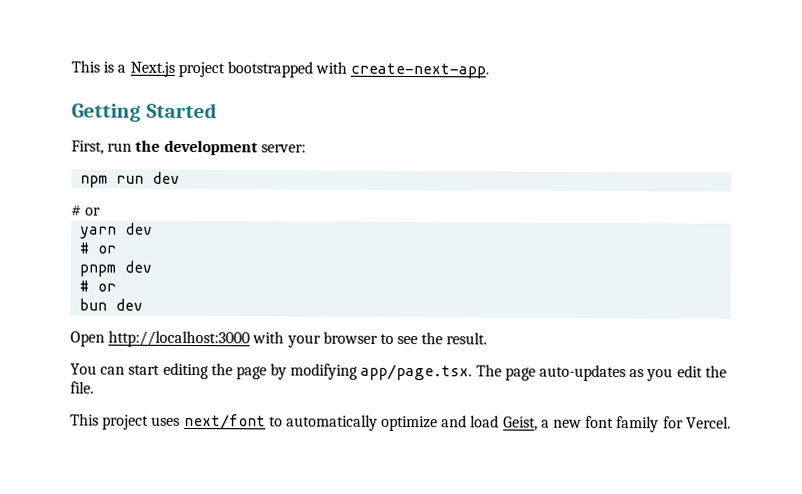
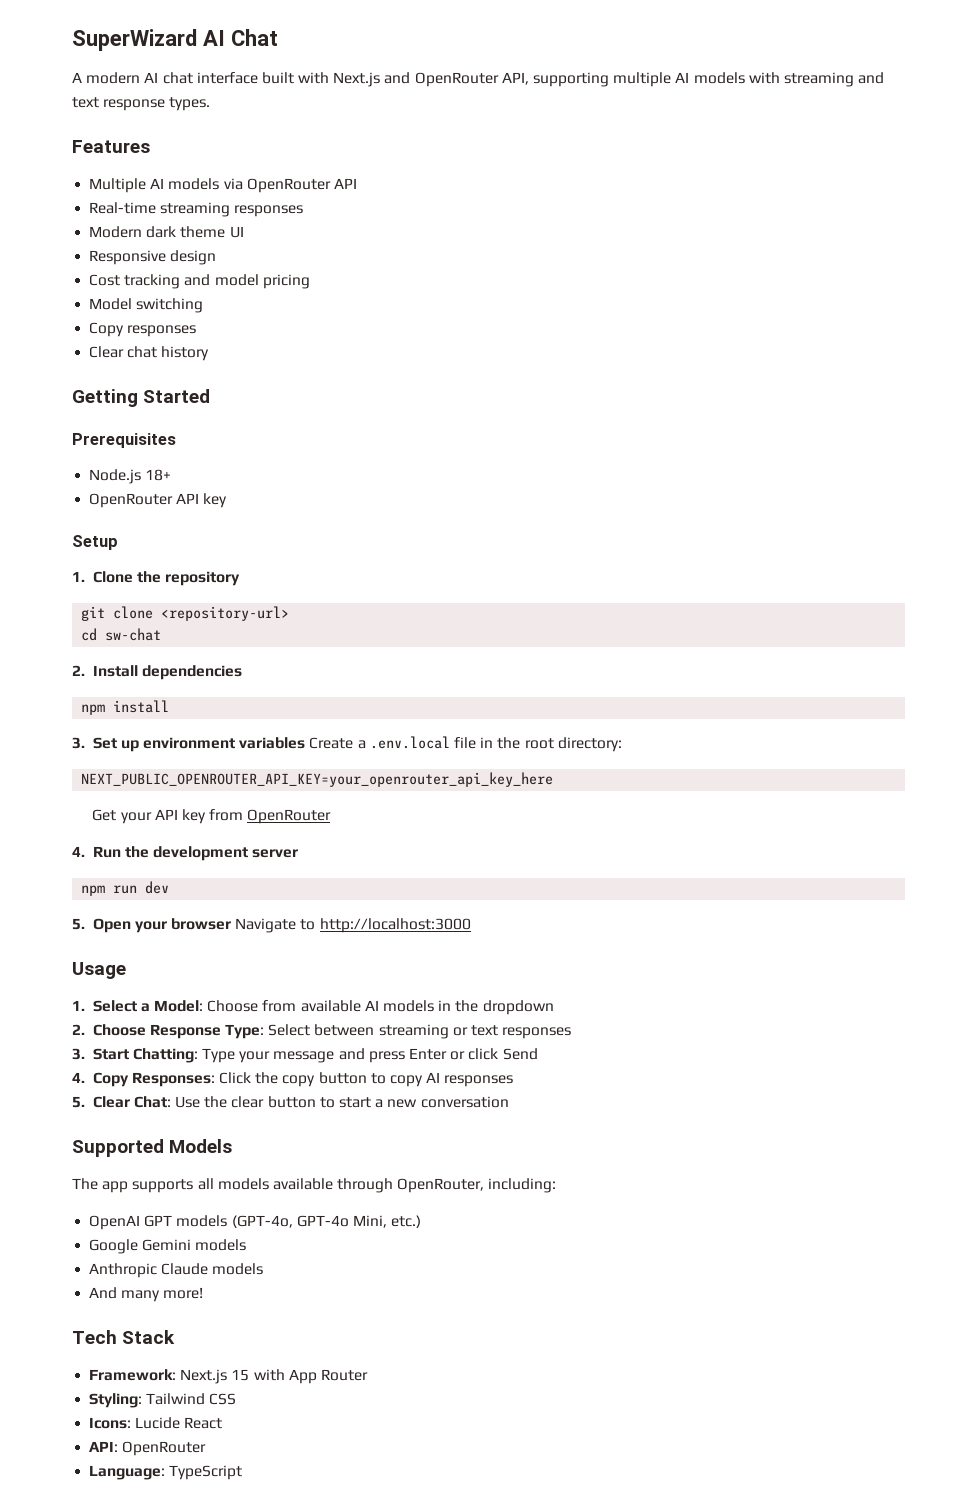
[71,60,490,79] [71,102,217,122] [71,140,133,155] This is a Next.js project bootstrapped with create-next-app. // Getting Started // First, run -> [72,29,278,51] [72,72,885,87] [72,97,211,111] [72,140,150,153] [89,178,357,193] [89,202,304,217] [89,226,244,238] [89,250,217,265] [89,274,310,289] [89,298,204,313] [89,322,197,337] [89,346,210,361] [72,389,211,407] [72,433,176,448] [89,469,172,484] [89,493,228,508] [72,535,118,550] [72,571,241,586] [81,606,290,621] [81,628,162,641] [72,665,242,680] [81,700,170,715] [72,736,622,752] [81,772,554,787] [92,809,332,824] [72,846,121,858] SuperWizard AI Chat // A modern AI chat interface built with Next.js and OpenRouter API, supporting multiple AI models with streaming and text response types. // Features // Multiple AI models via OpenRouter API // Real-time streaming responses // Modern dark theme UI // Responsive design // Cost tracking and model pricing // Model switching // Copy responses // Clear chat history // Getting Started // Prerequisites // Node.js 18+ // OpenRouter API key // Setup // 1. Clone the repository // git clone <repository-url> // cd sw-chat // 2. Install dependencies // npm install // 3. Set up environment variables Create a .env.local file in the root directory: // NEXT_PUBLIC_OPENROUTER_API_KEY=your_openrouter_api_key_here // Get your API key from OpenRouter // 4. Run
[260,144,306,153] server: -> [252,849,299,858] server
[71,205,102,216] [80,222,154,239] [79,242,118,254] [79,260,153,277] [79,280,117,292] [79,298,144,311] [70,330,488,348] [70,362,727,382] [70,381,94,394] [70,413,731,433] # or // yarn dev // # or // pnpm dev // # or // bun dev // Open http://localhost:3000 with your browser to see the result. // You can start editing the page by modifying app/page.tsx. The page auto-updates as you edit the file. // This project uses next/font to automatically optimize and load Geist, a new font family for Vercel. -> [72,918,471,933] [72,962,126,979] [72,1000,554,1015] [72,1024,572,1039] [72,1048,538,1063] [72,1072,514,1087] [72,1096,509,1108] [72,1139,233,1157] [72,1178,557,1193] [89,1215,422,1230] [89,1239,247,1254] [89,1263,264,1278] [89,1287,204,1302] [72,1330,176,1344] [89,1369,368,1384] [89,1393,237,1408] [89,1417,223,1429] [89,1441,207,1456] [89,1465,243,1480] 5. Open your browser Navigate to http://localhost:3000 // Usage // 1. Select a Model: Choose from available AI models in the dropdown // 2. Choose Response Type: Select between streaming or text responses // 3. Start Chatting: Type your message and press Enter or click Send // 4. Copy Responses: Click the copy button to copy AI responses // 5. Clear Chat: Use the clear button to start a new conversation // Supported Models // The app supports all models available through OpenRouter, including: // OpenAI GPT models (GPT-4o, GPT-4o Mini, etc.) // Google Gemini models // Anthropic Claude models // And many more! // Tech Stack // Framework: Next.js 15 with App Router // Styling: Tailwind CSS // Icons: Lucide React // API: OpenRouter // Language: TypeScript

